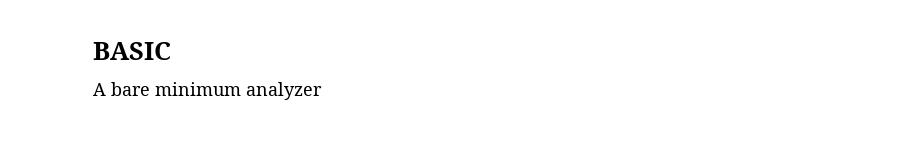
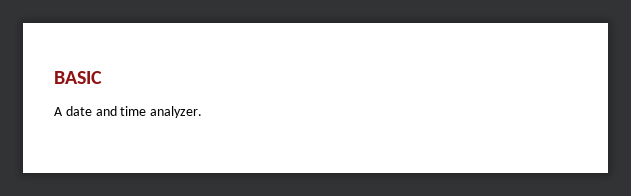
[111,82,322,100] bare minimum analyzer -> [65,106,203,118] date and time analyzer.

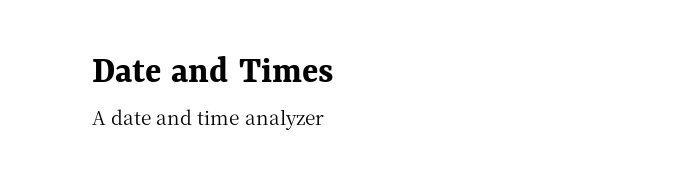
[54,71,102,84] BASIC -> [92,56,333,82] Date and Times
[150,106,203,118] analyzer. -> [244,109,324,130] analyzer

